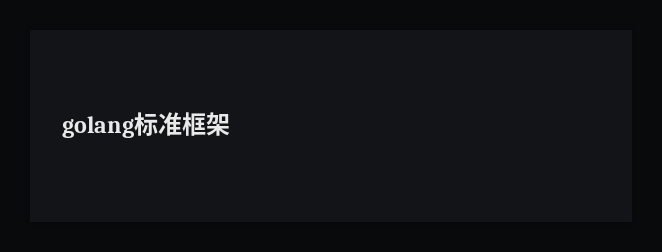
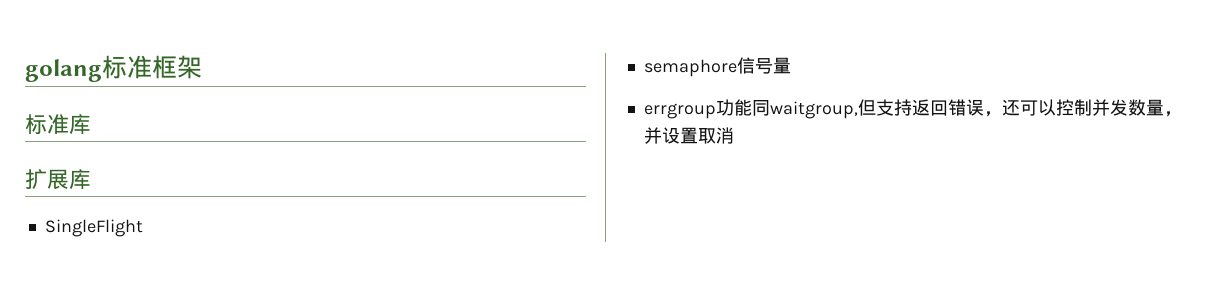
(230, 124) none -> [25,114,91,135] [25,169,91,190] [44,219,143,237] [643,57,791,77] [643,99,1182,119] [643,127,734,144] // 标准库 // 扩展库 // SingleFlight // semaphore信号量 // errgroup功能同waitgroup,但支持返回错误，还可以控制并发数量，并设置取消

